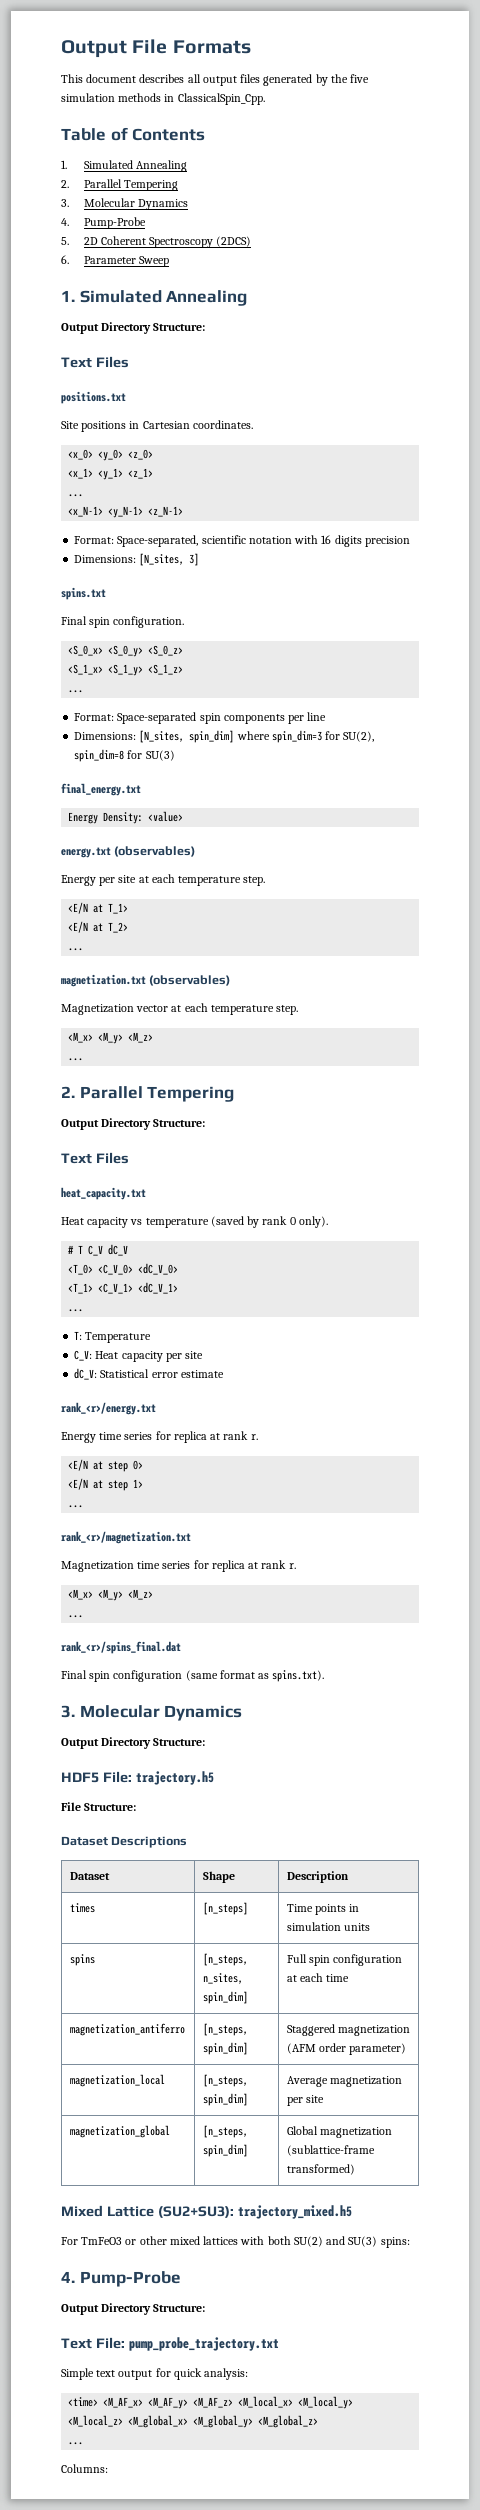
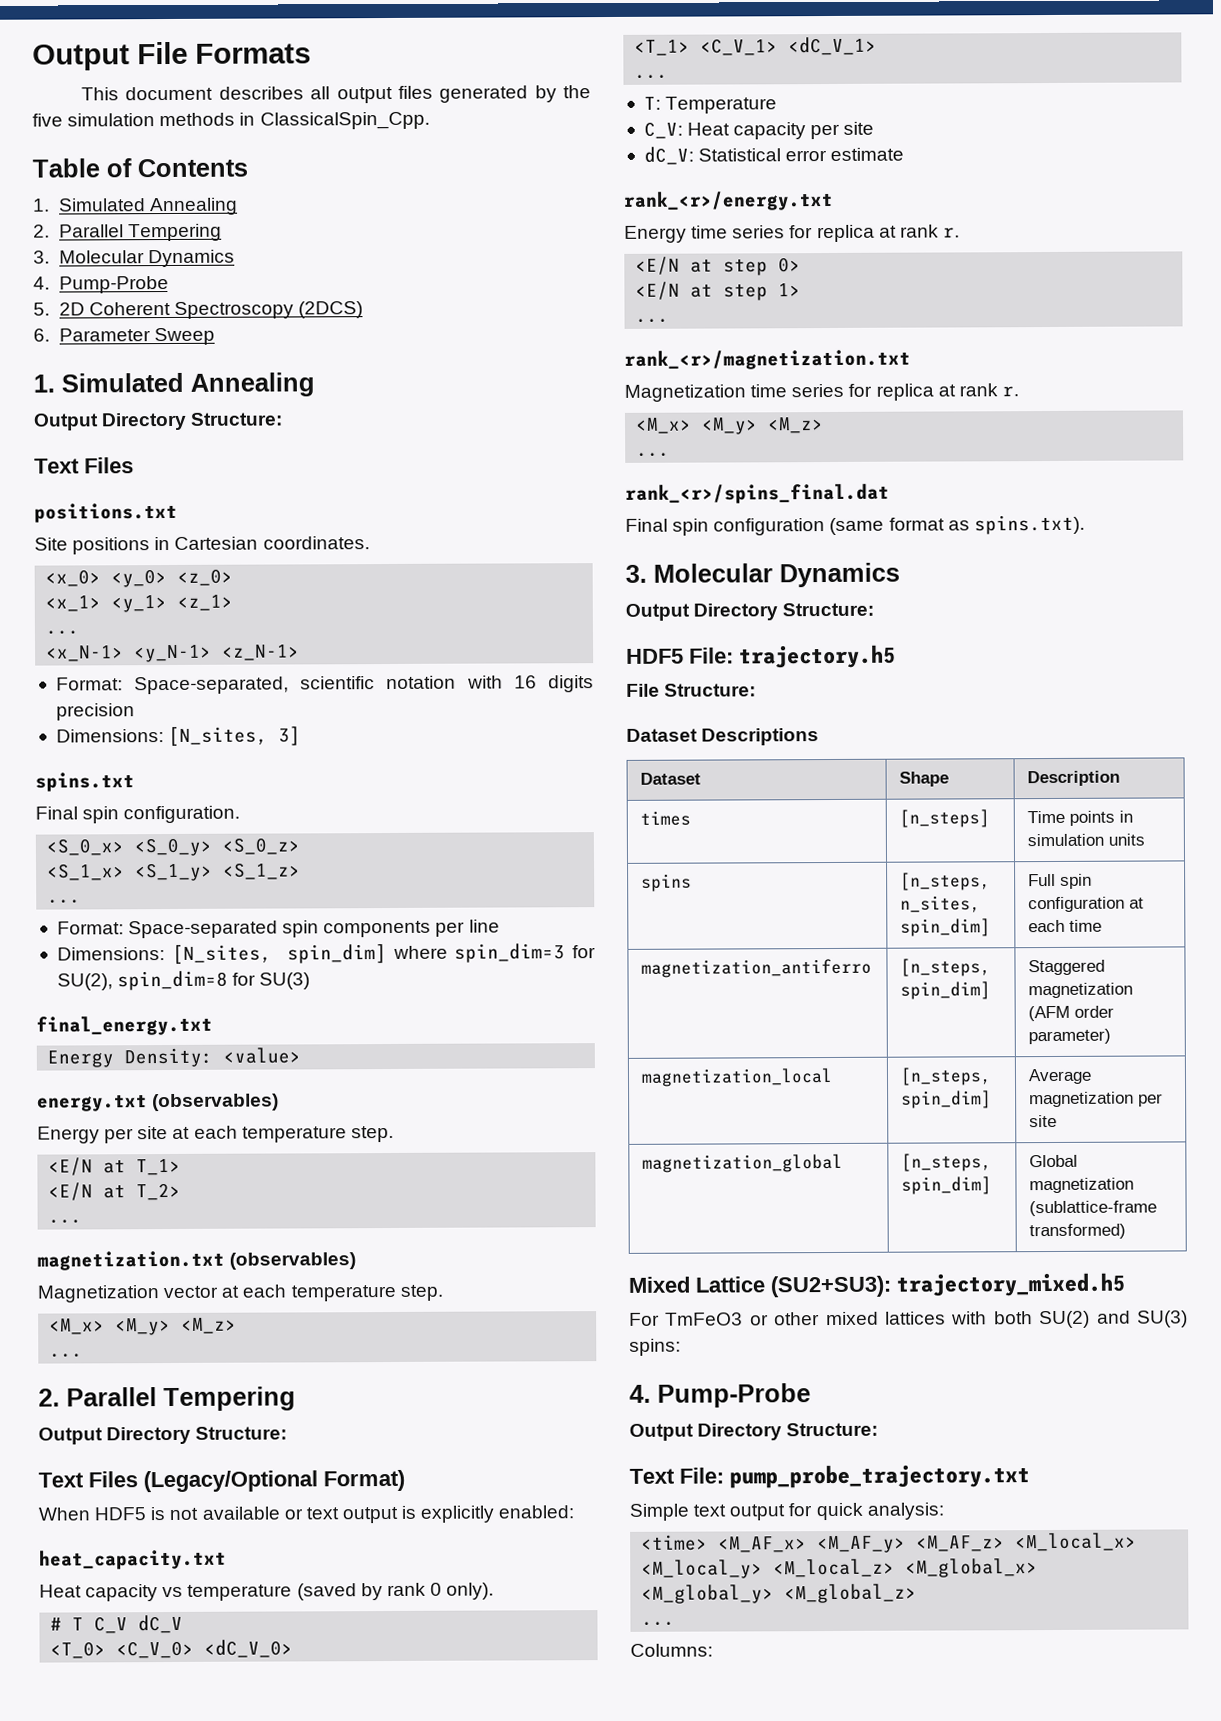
(129, 1158) none -> [143,1469,405,1493] [38,1505,575,1524] (Legacy/Optional Format) // When HDF5 is not available or text output is explicitly enabled:

